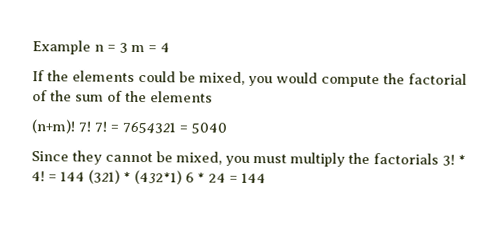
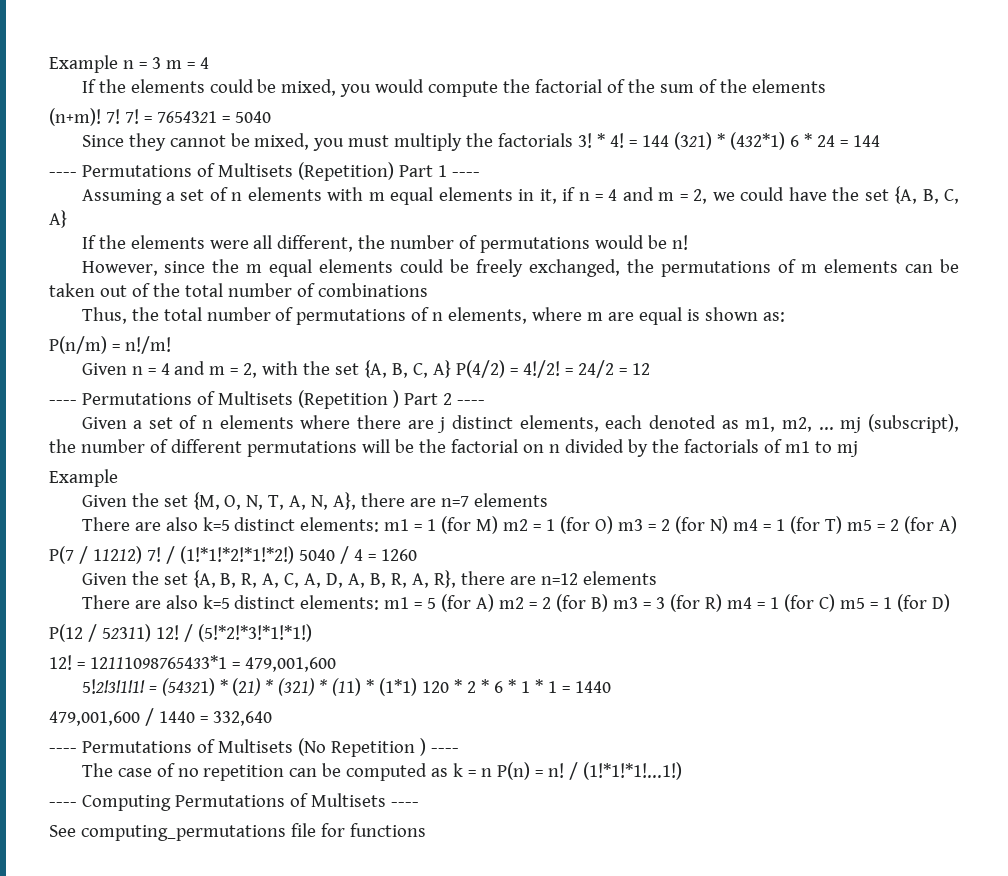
(266, 178) none -> [49,162,480,181] [81,186,960,205] [49,210,67,228] [81,235,689,253] [81,259,959,277] [49,283,428,297] [81,307,786,325] [49,336,171,354] [81,360,651,378] [49,390,485,409] [81,414,959,433] [49,439,858,457] [49,469,118,487] [81,492,549,510] [81,516,958,534] [49,546,417,564] [81,570,658,588] [81,594,951,612] [49,624,312,642] [49,655,336,672] [81,678,612,696] [49,708,272,726] [49,738,459,757] [81,762,683,781] [49,793,419,811] [49,823,426,841] // ---- Permutations of Multisets (Repetition) Part 1 ---- // Assuming a set of n elements with m equal elements in it, if n = 4 and m = 2, we could have the set {A, B, C, A} // If the elements were all different, the number of permutations would be n! // However, since the m equal elements could be freely exchanged, the permutations of m elements can be taken out of the total number of combinations // Thus, the total number of permutations of n elements, where m are equal is shown as: // P(n/m) = n!/m! // Given n = 4 and m = 2, with the set {A, B, C, A} P(4/2) = 4!/2! = 24/2 = 12 // ---- Permutations of Multisets (Repetition ) Part 2 ---- // Given a set of n elements where there are j distinct elements, each denoted as m1, m2, ... mj (subscript), the number of different permutations will be the factorial on n divided by the factorials of m1 to mj // Example // Given the set {M, O, N, T, A, N, A}, there are n=7 elements // There are also k=5 distinct elements: m1 = 1 (for M) m2 = 1 (for O) m3 = 2 (for N) m4 = 1 (for T) m5 = 2 (for A) // P(7 / 11212) 7! / (1!*1!*2!*1!*2!) 5040 / 4 = 1260 // Given the set {A, B, R, A, C, A, D, A, B, R, A, R}, there are n=12 elements // There are also k=5 distinct elements: m1 = 5 (for A) m2 = 2 (for B) m3 = 3 (for R) m4 = 1 (for C) m5 = 1 (for D) // P(12 / 52311) 12! / (5!*2!*3!*1!*1!) // 12! = 12111098765433*1 = 479,001,600 // 5!2!3!1!1! = (54321) * (21) * (321) * (11) * (1*1) 120 * 2 * 6 * 1 * 1 = 1440 // 479,001,600 / 1440 = 332,640 // ---- Permutations of Multisets (No Repetition ) ---- // The case of no repetition can be computed as k = n P(n) = n! / (1!*1!*1!...1!) // ---- Computing Permutations of Multisets ---- // See computing_permutations file for functions

